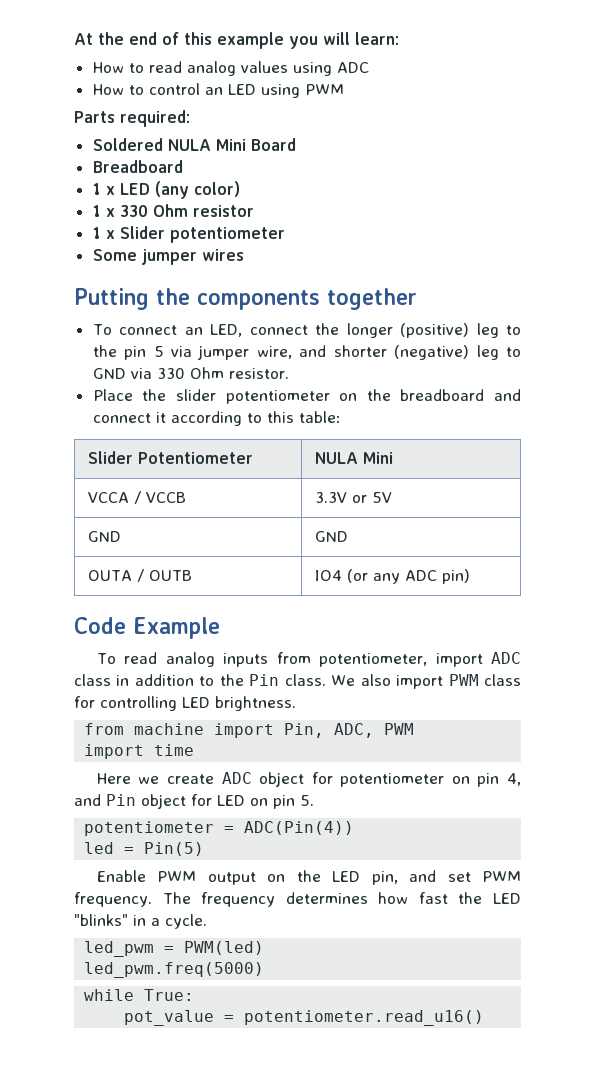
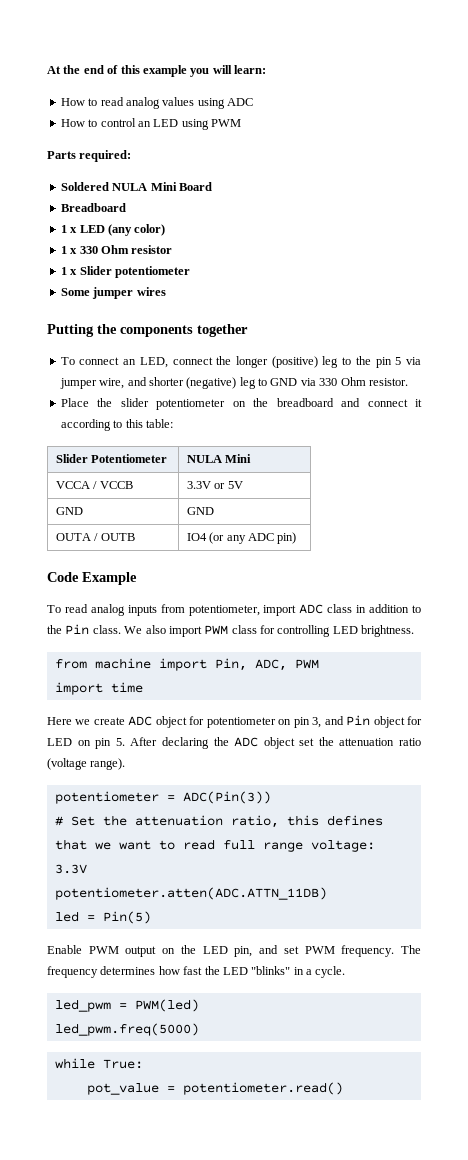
[506,773,521,786] 4, -> [312,717,322,728] 3,
[84,821,355,836] // potentiometer = ADC(Pin(4)) -> [130,737,421,749] [47,758,126,770] [54,791,271,804] [54,815,383,828] [54,839,375,852] [54,864,87,874] [54,887,327,900] After declaring the ADC object set the attenuation ratio (voltage range). // potentiometer = ADC(Pin(3)) // # Set the attenuation ratio, this defines that we want to read full range voltage: 3.3V // potentiometer.atten(ADC.ATTN_11DB)
[244,1010,485,1026] potentiometer.read_u16() -> [182,1082,343,1095] potentiometer.read()

